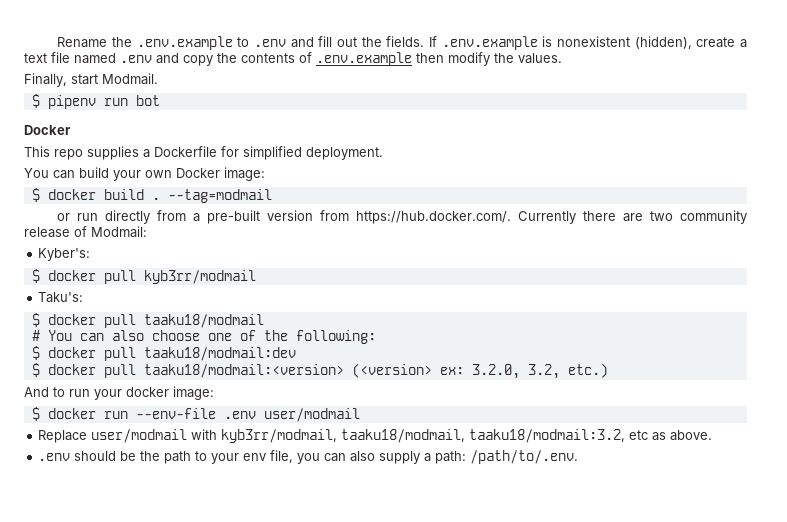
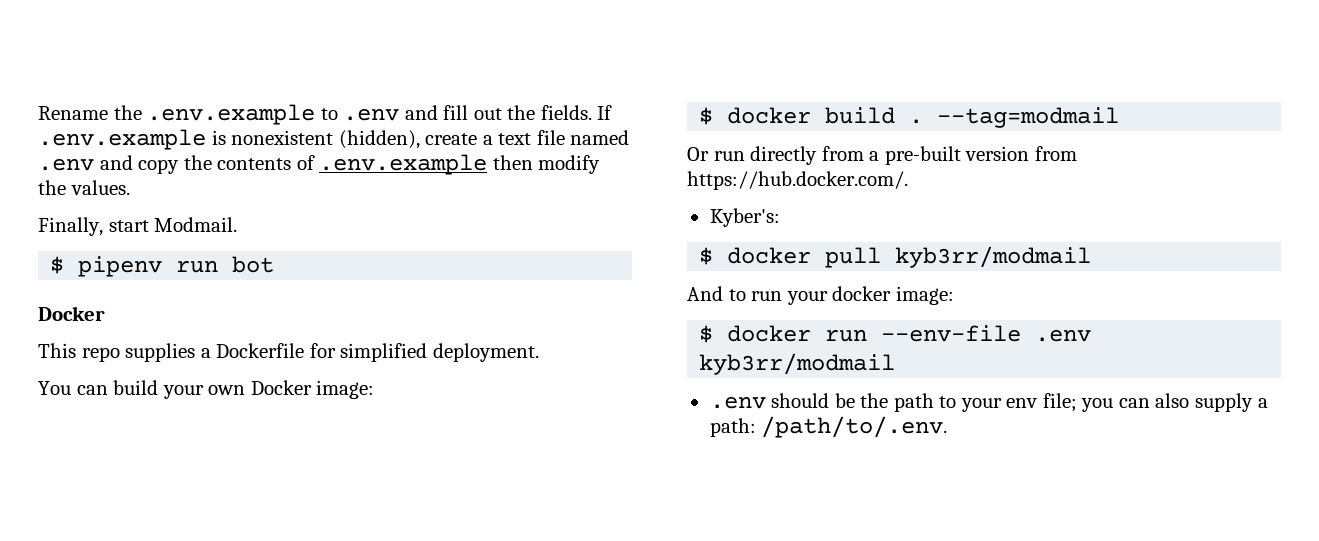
[57,213,71,221] or -> [687,147,709,161] Or
[518,210,747,224] [24,226,147,238] Currently there are two community release of Modmail: -> (908, 180) none
[38,292,84,303] [31,313,264,328] [31,330,376,344] [31,346,296,361] [31,363,608,379] // Taku's: // $ docker pull taaku18/modmail // # You can also choose one of the following: // $ docker pull taaku18/modmail:dev // $ docker pull taaku18/modmail:<version> (<version> ex: 3.2.0, 3.2, etc.) -> (1092, 257) none
[263,408,360,422] [38,429,713,443] user/modmail // Replace user/modmail with kyb3rr/modmail, taaku18/modmail, taaku18/modmail:3.2, etc as above. -> [699,353,896,375] kyb3rr/modmail
[270,450,294,463] file, -> [1042,393,1077,412] file;

